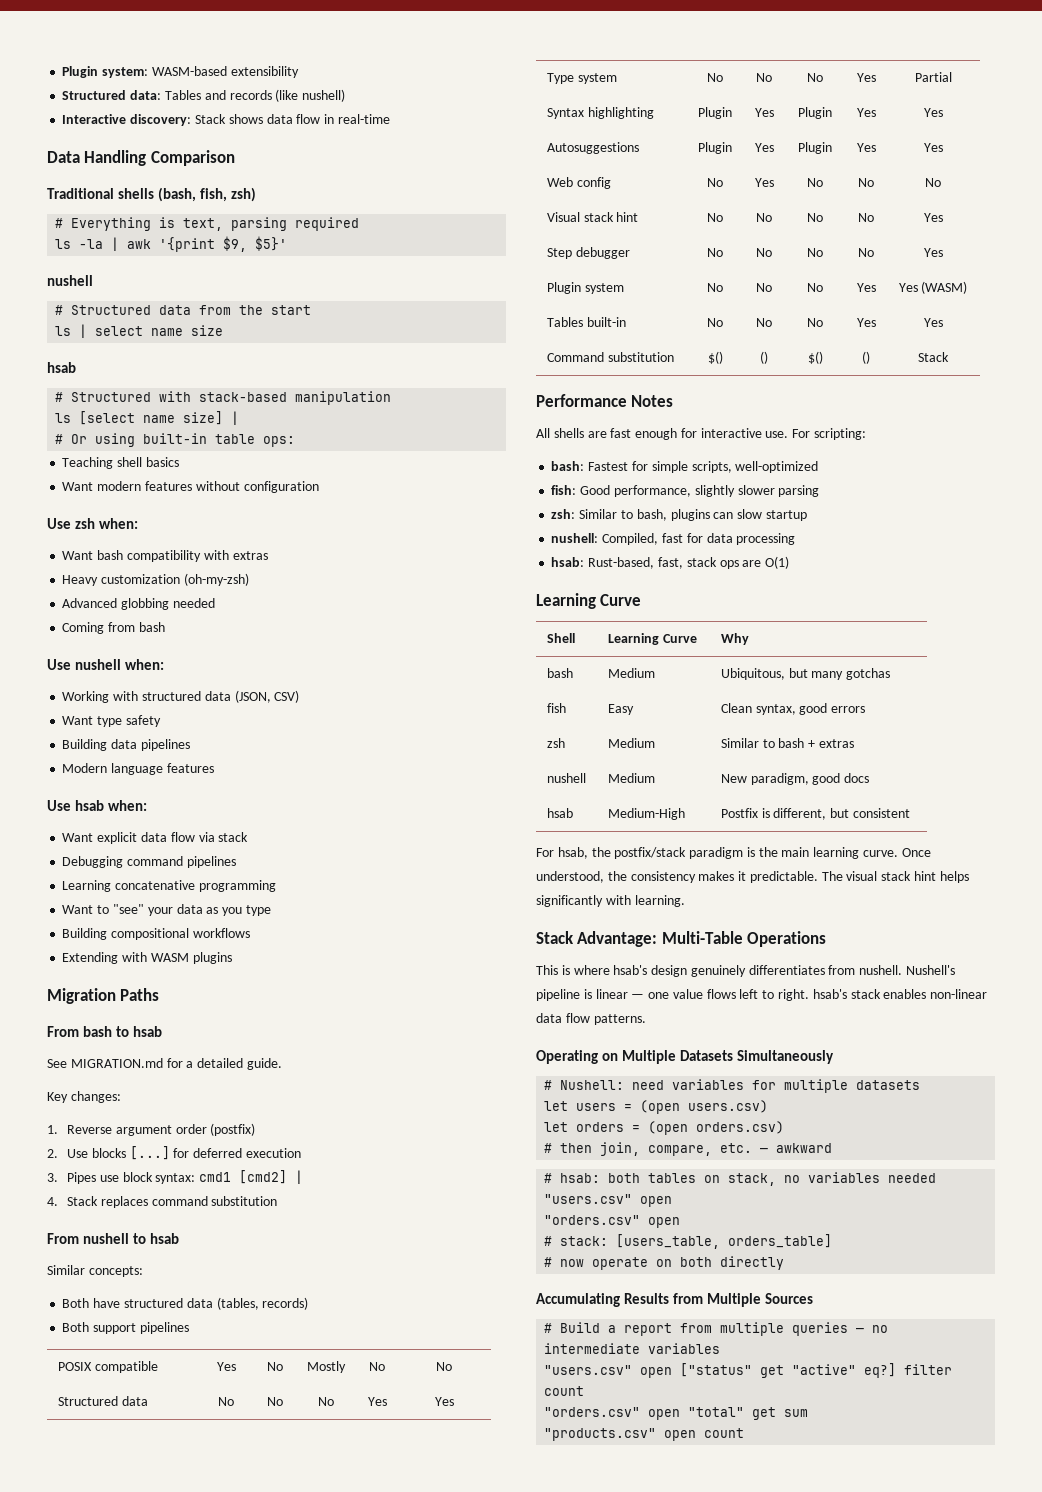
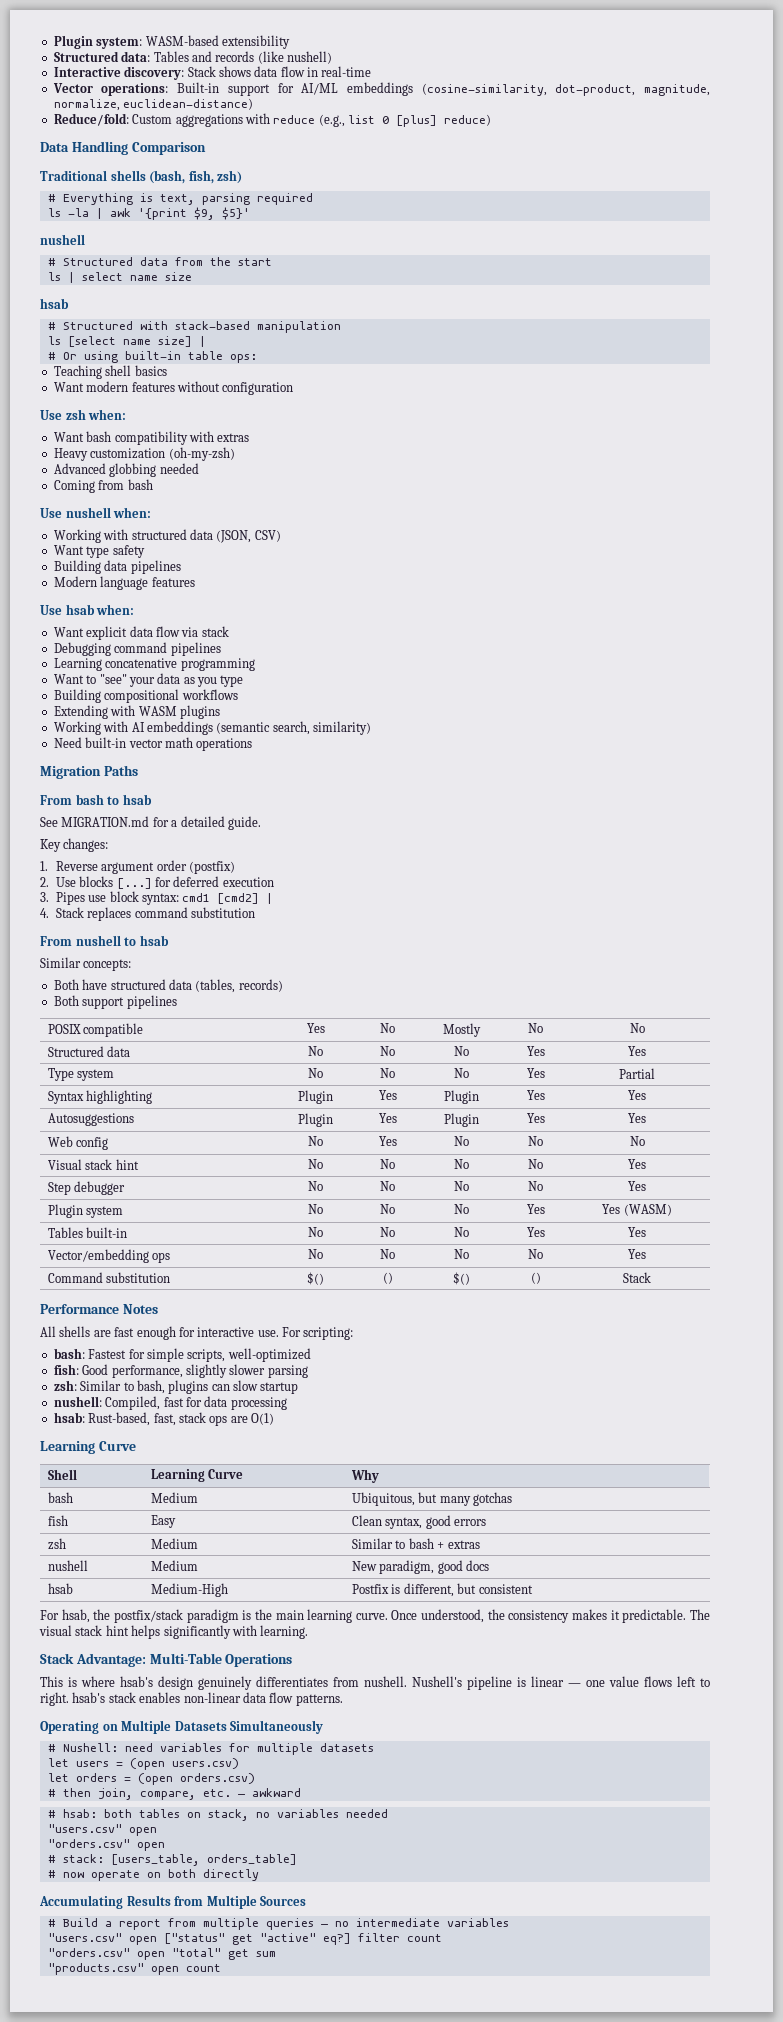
(390, 119) none -> [52,82,711,96] [53,98,254,111] [53,113,491,127] // Vector operations: Built-in support for AI/ML embeddings (cosine-similarity, dot-product, magnitude, normalize, euclidean-distance) // Reduce/fold: Custom aggregations with reduce (e.g., list 0 [plus] reduce)
(232, 958) none -> [53,721,371,735] [53,737,253,751] // Working with AI embeddings (semantic search, similarity) // Need built-in vector math operations
(943, 322) none -> [48,1249,171,1263] [308,1249,323,1259] [380,1249,395,1259] [454,1249,469,1259] [528,1249,543,1259] [628,1249,646,1259] // Vector/embedding ops | No | No | No | No | Yes

